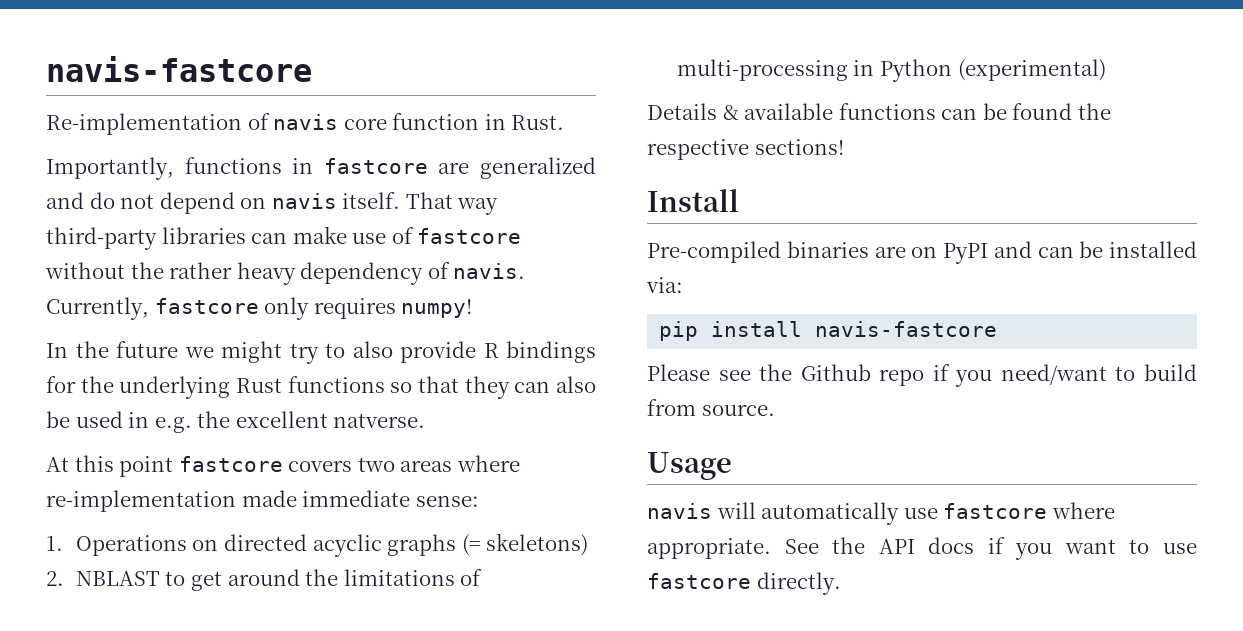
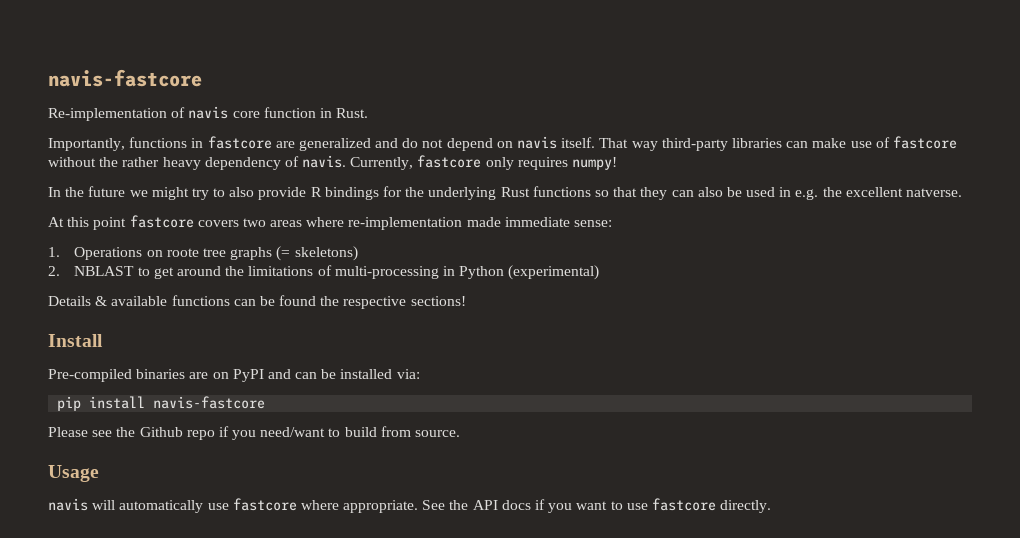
[223,534,382,557] directed acyclic -> [166,248,226,257] roote tree

